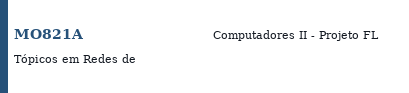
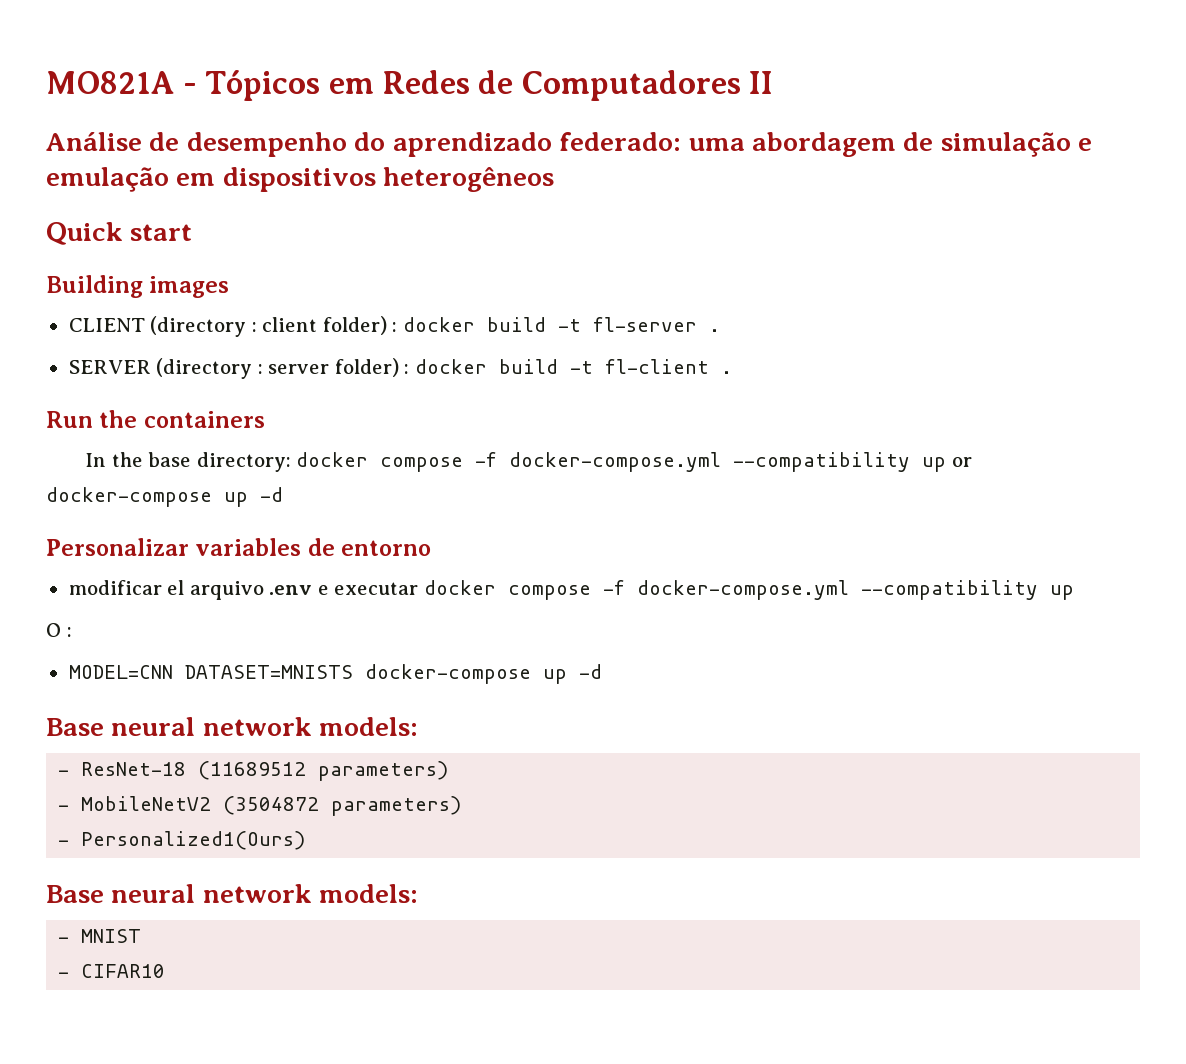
(84, 34) // -> [182,83,197,94] -
[311,31,379,41] - Projeto FL -> [46,132,1093,157] [46,167,555,192] [46,222,193,245] [46,275,230,298] [68,316,720,337] [68,358,732,379] [46,410,265,428] [85,452,972,472] [46,487,283,507] [46,538,432,556] [68,580,1074,600] [46,623,72,637] [68,664,602,684] [46,717,419,736] [58,761,449,781] [58,796,462,816] [58,831,306,850] [46,884,419,903] [58,929,142,943] [58,964,166,978] // Análise de desempenho do aprendizado federado: uma abordagem de simulação e emulação em dispositivos heterogêneos // Quick start // Building images // CLIENT (directory : client folder) : docker build -t fl-server . // SERVER (directory : server folder) : docker build -t fl-client . // Run the containers // In the base directory: docker compose -f docker-compose.yml --compatibility up or docker-compose up -d // Personalizar variables de entorno // modificar el arquivo .env e executar docker compose -f docker-compose.yml --compatibility up // O : // MODEL=CNN DATASET=MNISTS docker-compose up -d // Base neural network models: // - ResNet-18 (11689512 parameters) // - MobileNetV2 (3504872 parameters) // - Personalized1(Ours) // Base neural network models: // - MNIST // - CIFAR10

